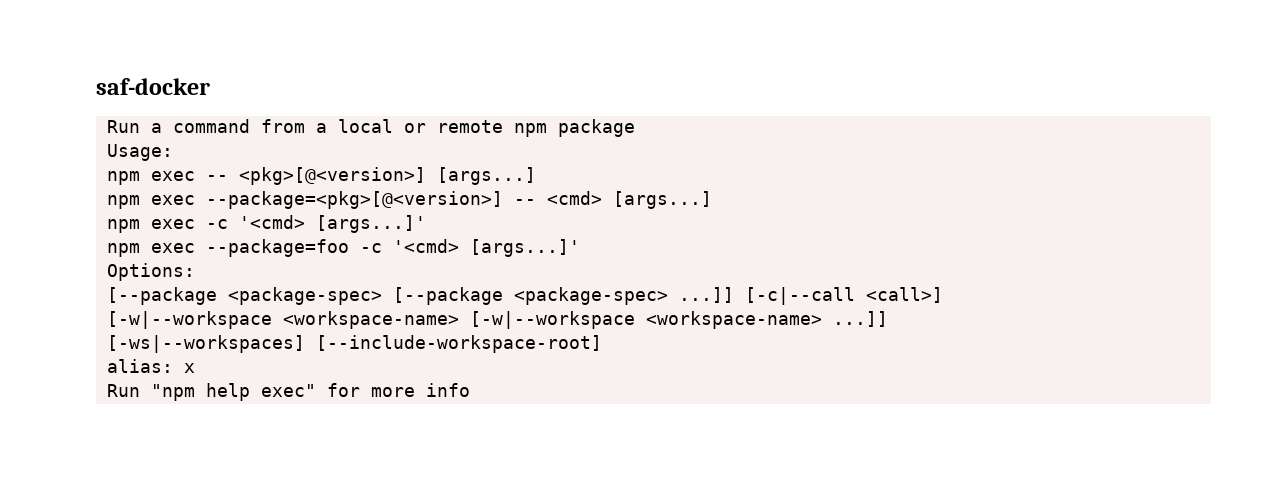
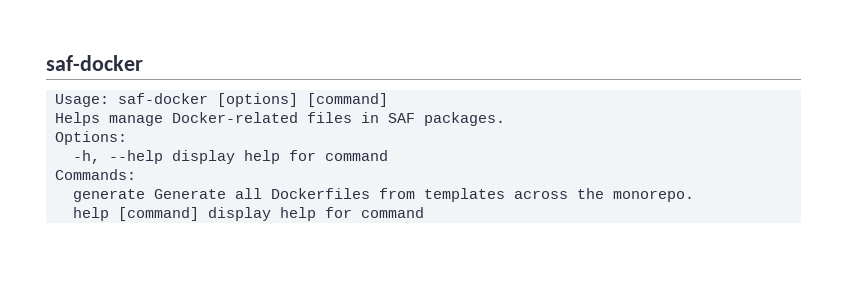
[107,119,636,137] [107,144,174,161] [107,167,537,185] [107,191,713,209] [107,215,427,233] [107,239,581,257] [107,263,196,281] [107,287,944,305] [107,311,889,329] [107,335,603,353] [107,359,196,373] [107,383,471,401] Run a command from a local or remote npm package // Usage: // npm exec -- <pkg>[@<version>] [args...] // npm exec --package=<pkg>[@<version>] -- <cmd> [args...] // npm exec -c '<cmd> [args...]' // npm exec --package=foo -c '<cmd> [args...]' // Options: // [--package <package-spec> [--package <package-spec> ...]] [-c|--call <call>] // [-w|--workspace <workspace-name> [-w|--workspace <workspace-name> ...]] // [-ws|--workspaces] [--include-workspace-root] // alias: x // Run "npm help exec" for more info -> [54,93,388,107] [54,112,505,126] [54,131,127,145] [72,150,388,164] [54,169,136,180] [72,188,694,202] [72,207,424,221] Usage: saf-docker [options] [command] // Helps manage Docker-related files in SAF packages. // Options: // -h, --help display help for command // Commands: // generate Generate all Dockerfiles from templates across the monorepo. // help [command] display help for command

